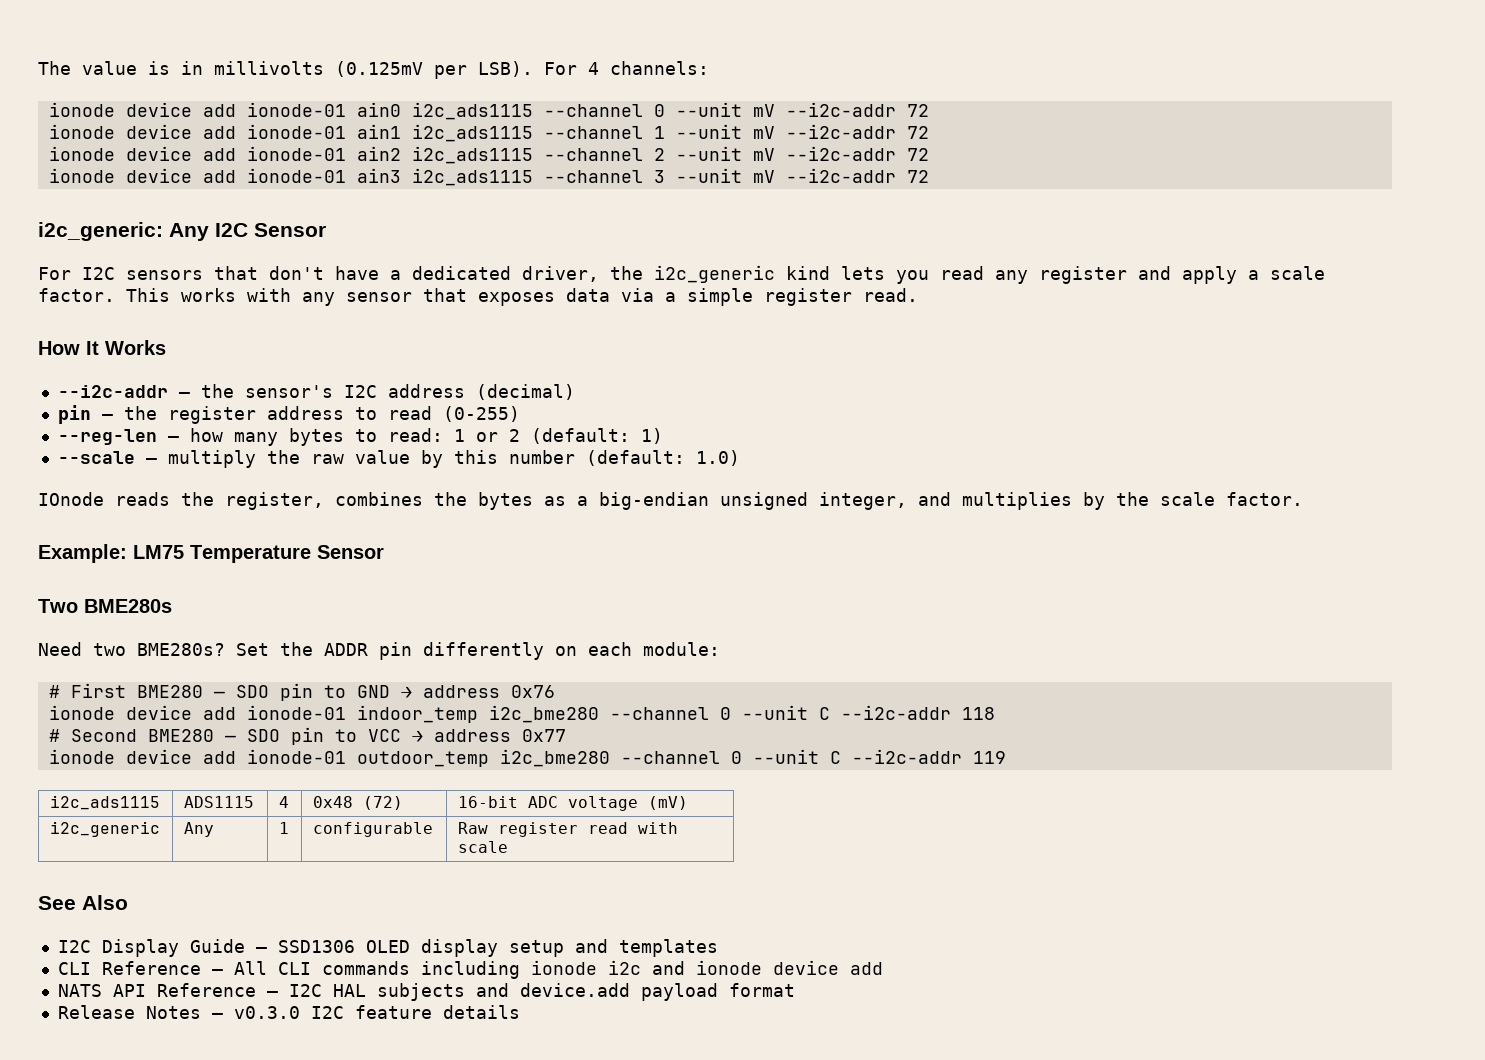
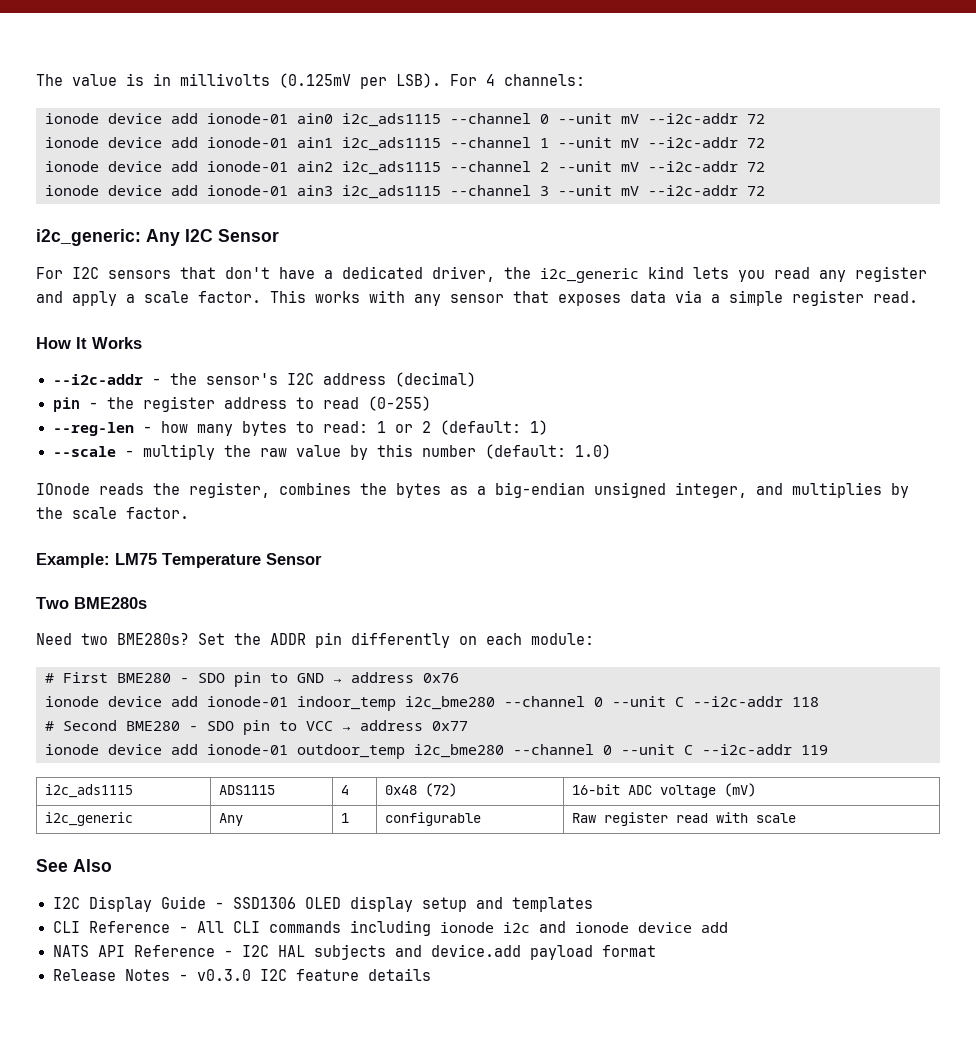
[178,392,190,398] — -> [151,378,161,385] -
[101,414,113,420] — -> [88,402,98,409] -
[167,436,179,442] — -> [142,426,152,433] -
[145,458,157,464] — -> [124,450,134,457] -
[213,691,225,698] — -> [180,678,189,683] -
[224,735,236,742] — -> [189,726,198,731] -
[255,947,267,953] — -> [214,902,224,909] -
[211,969,223,975] — -> [178,926,188,933] -
[266,991,278,997] — -> [223,950,233,957] -
[211,1013,223,1019] — -> [178,974,188,981] -

